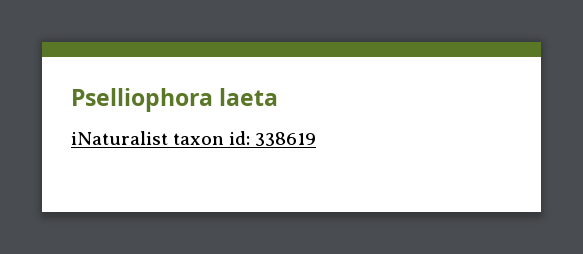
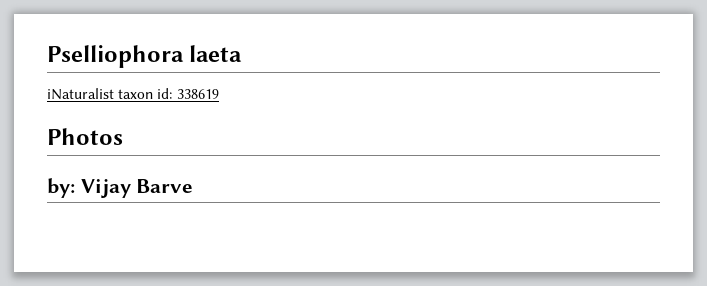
(317, 139) none -> [47,128,123,145] [47,178,194,198] // Photos // by: Vijay Barve

